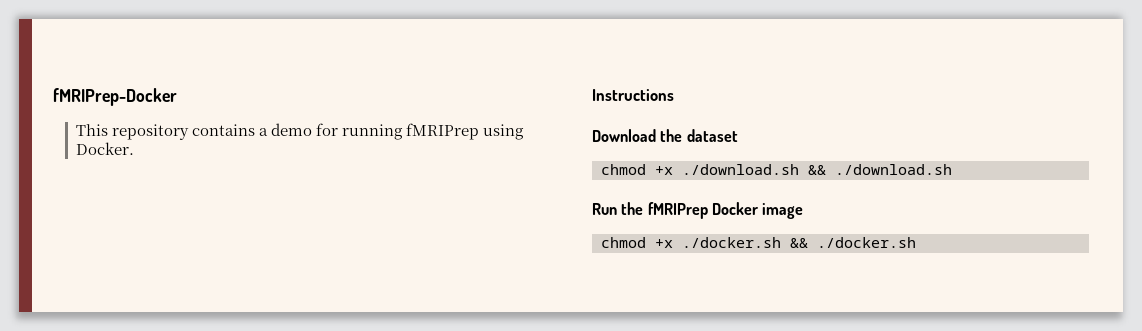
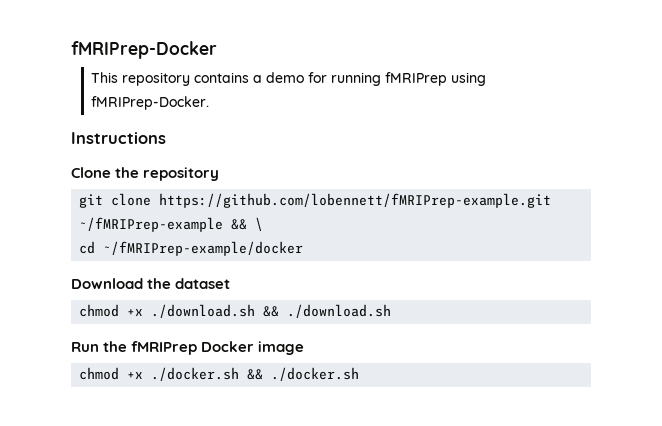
[75,142,134,155] Docker. -> [91,96,210,110] fMRIPrep-Docker.
(674, 95) none -> [71,167,220,181] [79,193,552,208] [79,217,264,232] [79,241,304,256] // Clone the repository // git clone https://github.com/lobennett/fMRIPrep-example.git ~/fMRIPrep-example && \ // cd ~/fMRIPrep-example/docker

